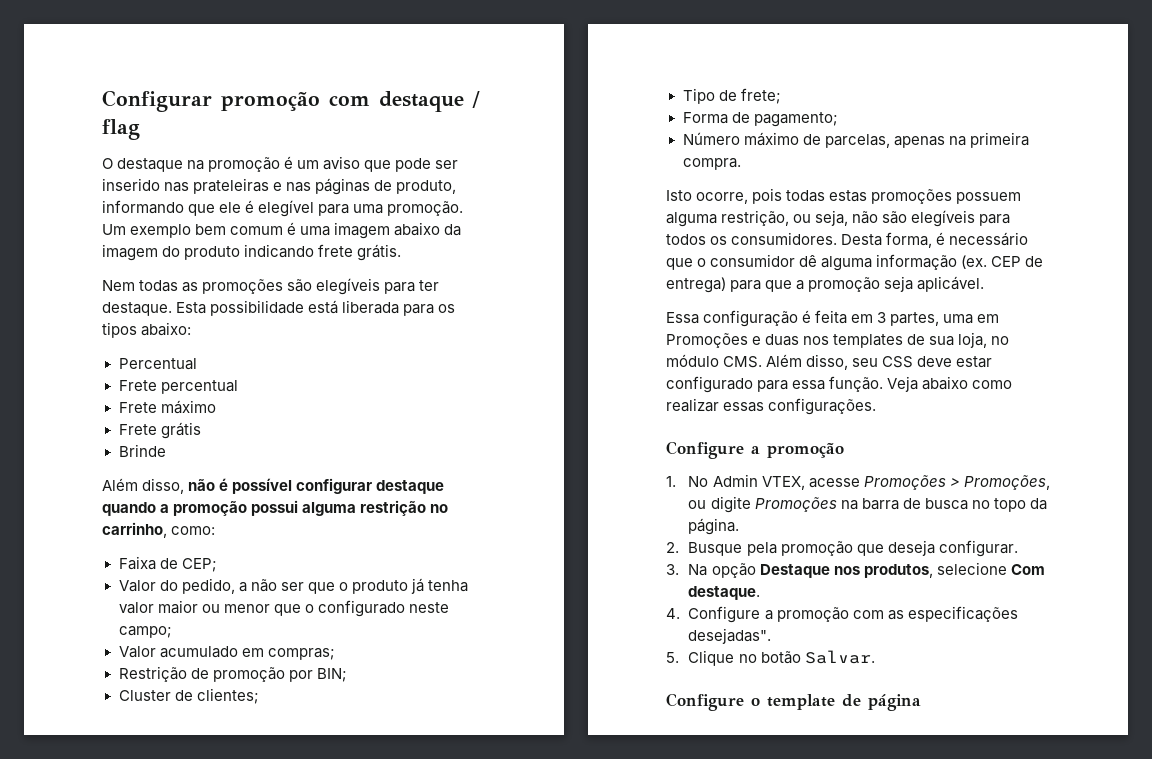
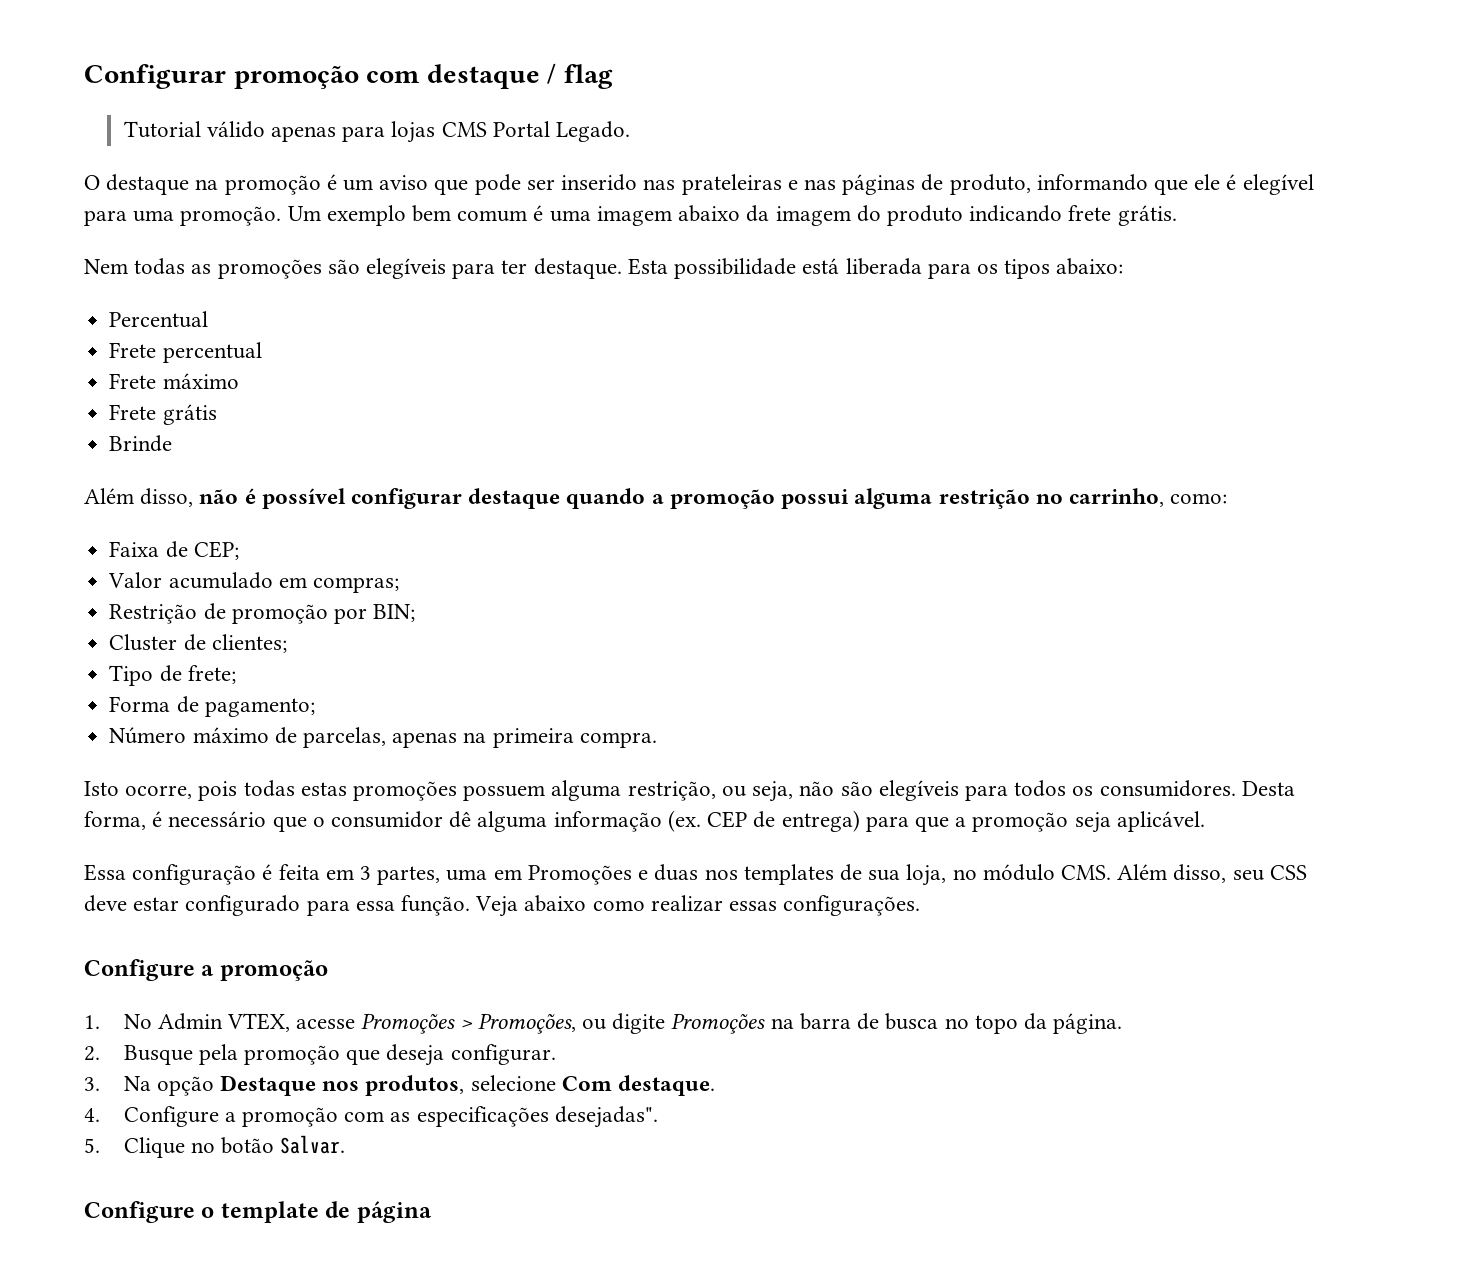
(140, 129) none -> [123,121,631,143] // Tutorial válido apenas para lojas CMS Portal Legado.
[118,578,469,594] [118,600,449,617] [118,626,172,638] // Valor do pedido, a não ser que o produto já tenha valor maior ou menor que o configurado neste campo; -> (239, 550) none

